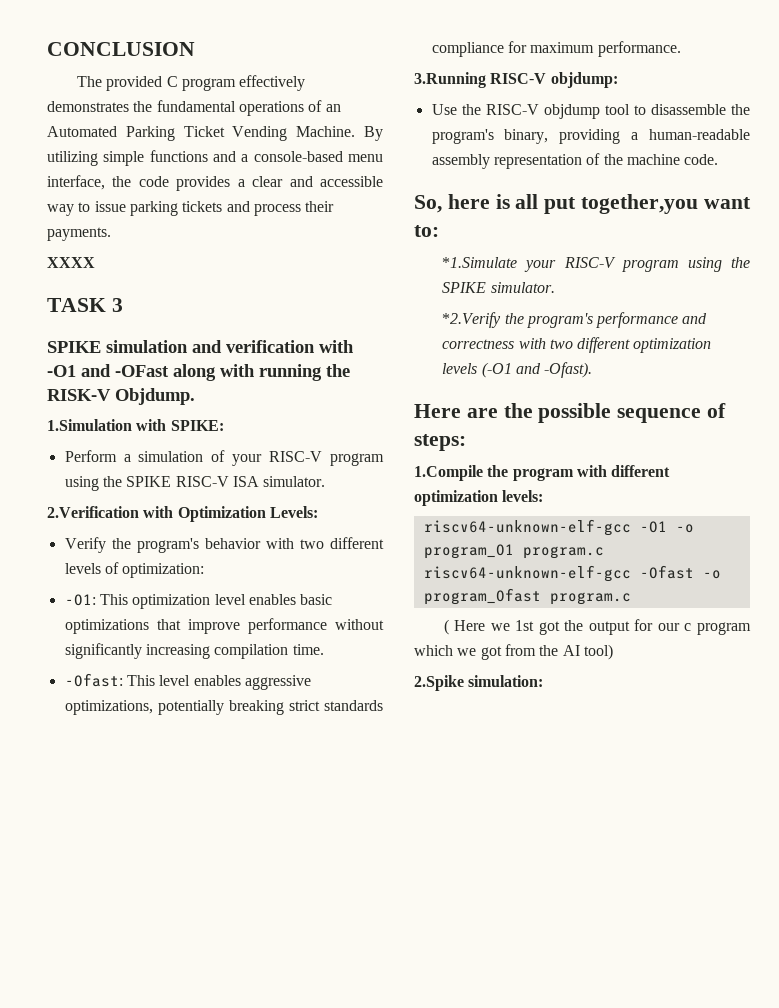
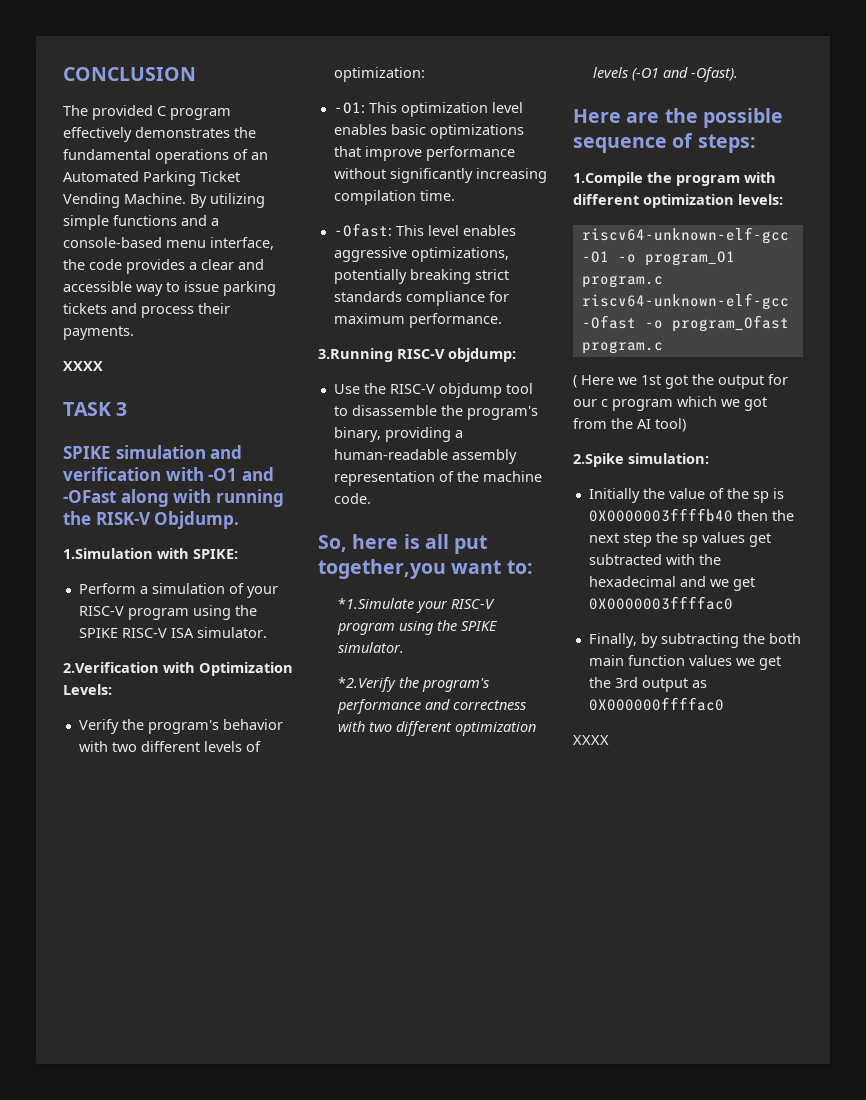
(544, 681) none -> [588,488,784,503] [588,508,794,522] [588,532,771,547] [588,554,721,565] [588,576,755,591] [588,596,733,610] [588,633,801,648] [588,655,781,670] [588,677,707,692] [588,697,724,711] [573,735,609,745] // Initially the value of the sp is 0X0000003ffffb40 then the next step the sp values get subtracted with the hexadecimal and we get 0X0000003ffffac0 // Finally, by subtracting the both main function values we get the 3rd output as 0X000000ffffac0 // XXXX

